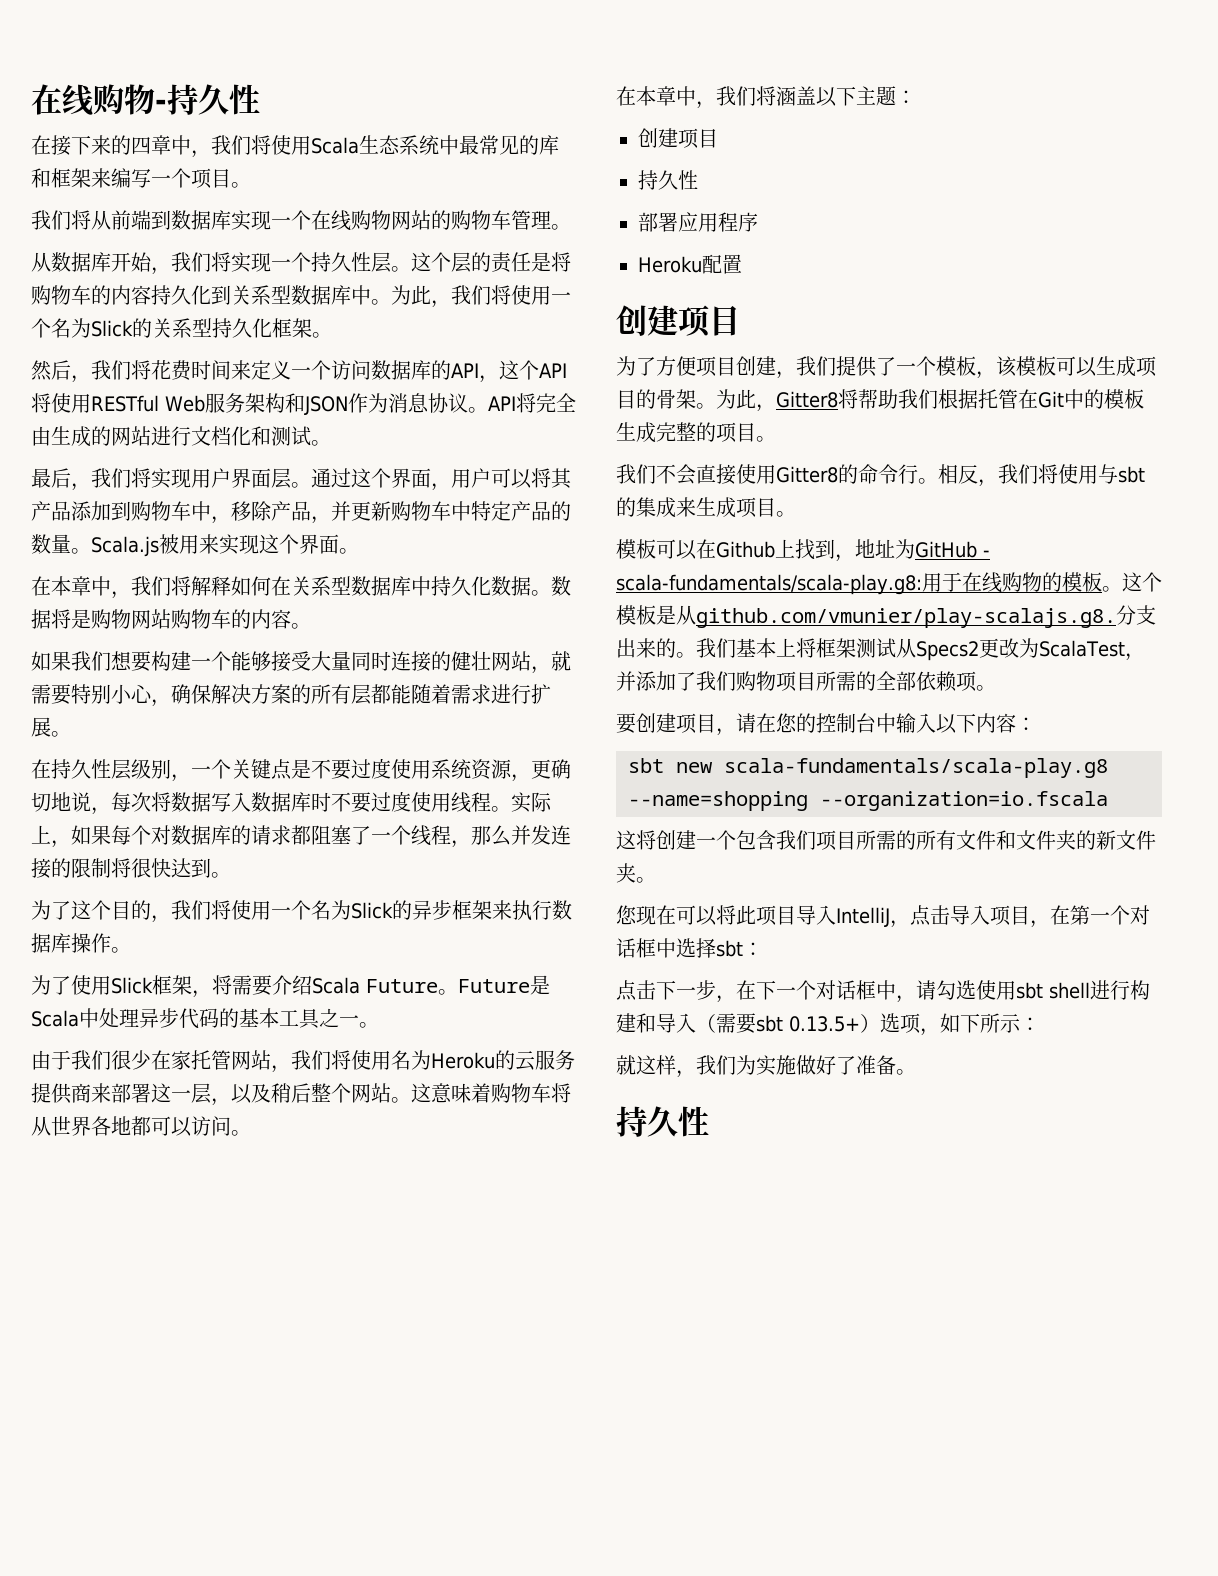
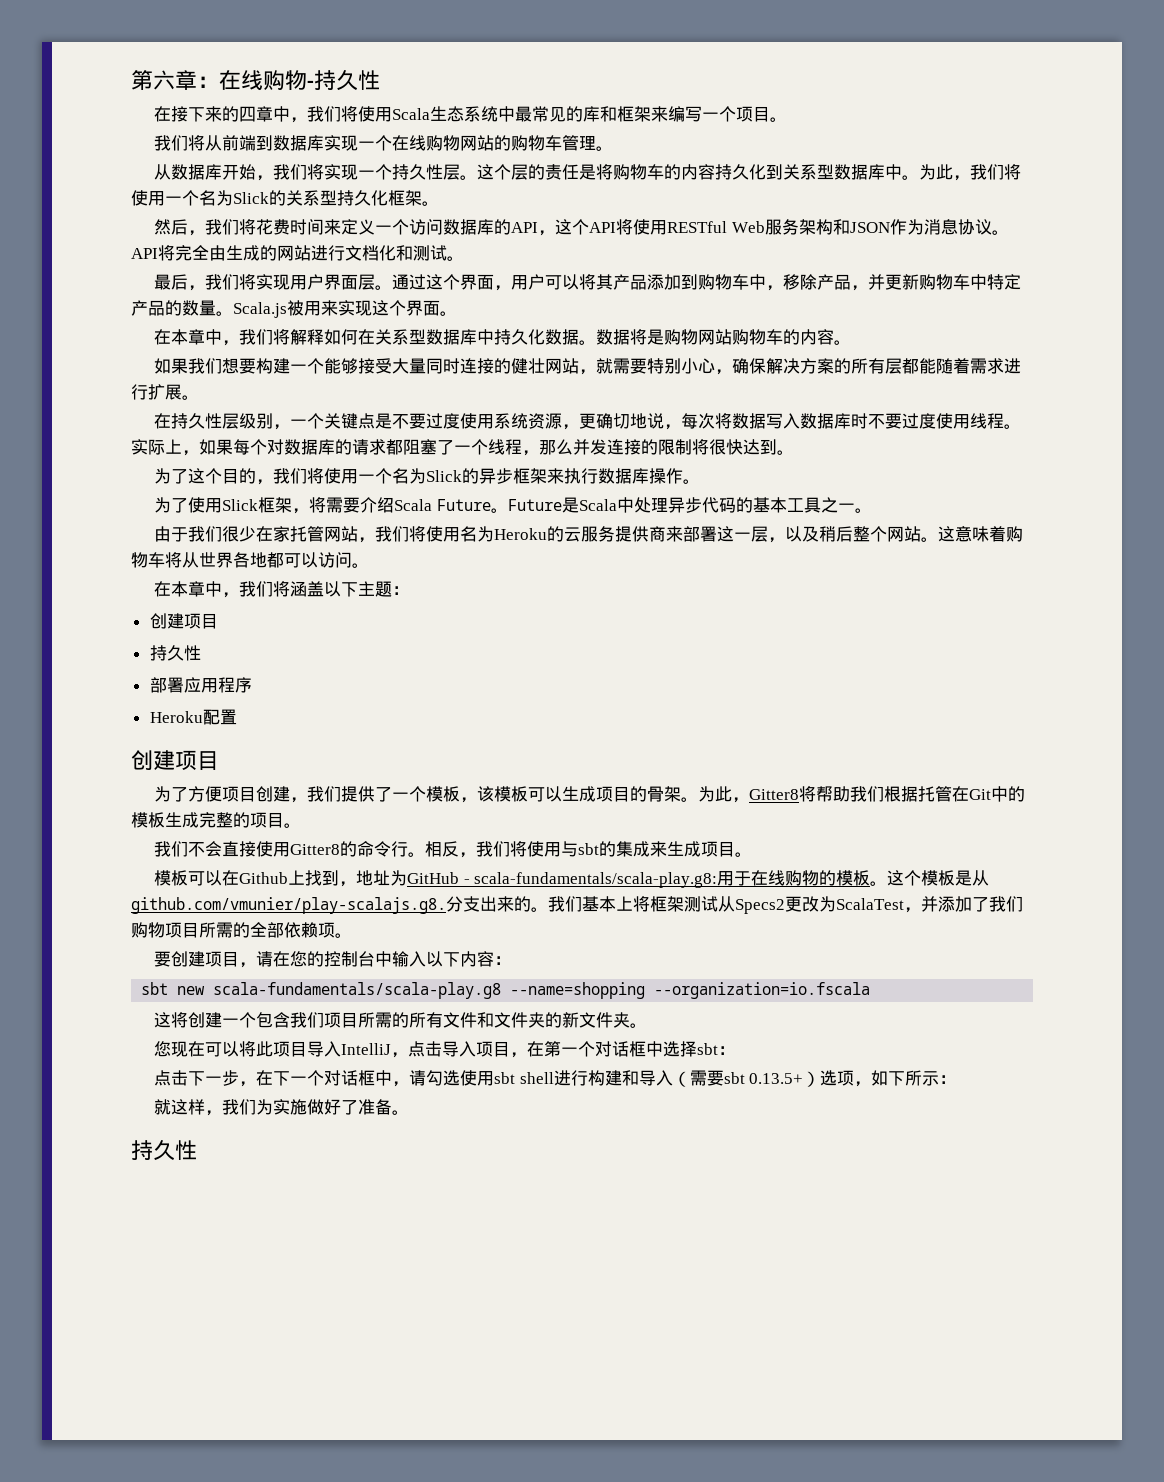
(31, 99) none -> [131,70,219,90] 第六章：

